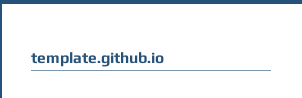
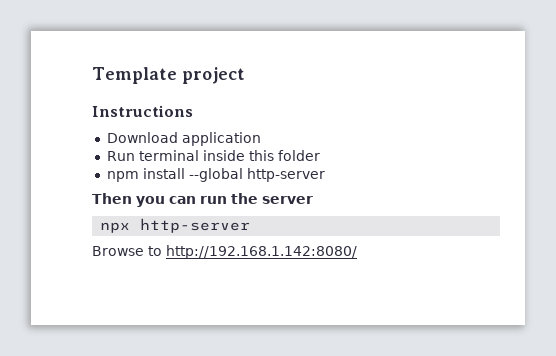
[31,52,164,67] template.github.io -> [92,67,245,84] [92,105,193,117] [106,132,261,146] [106,150,320,161] [106,168,325,182] [92,193,313,207] [100,218,251,233] [92,245,357,259] Template project // Instructions // Download application // Run terminal inside this folder // npm install --global http-server // Then you can run the server // npx http-server // Browse to http://192.168.1.142:8080/

